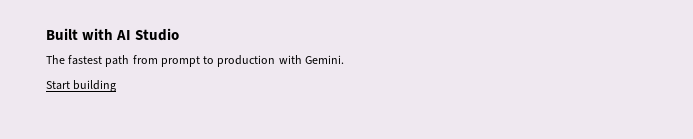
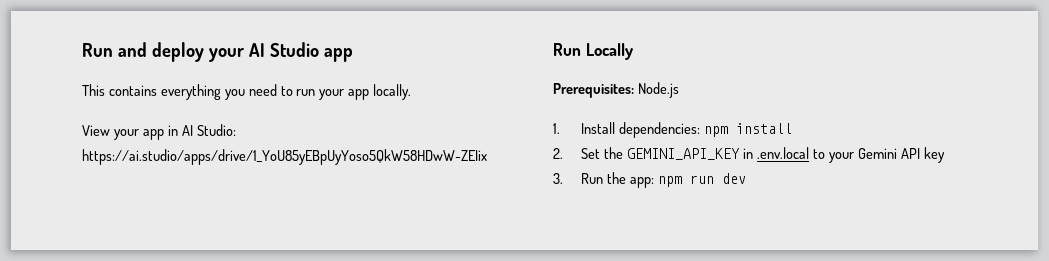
[46,28,180,41] [46,55,344,67] [46,80,117,92] Built with AI Studio // The fastest path from prompt to production with Gemini. // Start building -> [82,42,353,62] [82,84,412,100] [82,124,236,140] [82,149,487,165] [553,43,633,60] [553,82,679,98] [553,122,793,138] [553,147,945,163] [553,172,747,188] Run and deploy your AI Studio app // This contains everything you need to run your app locally. // View your app in AI Studio: https://ai.studio/apps/drive/1_YoU85yEBpUyYoso5QkW58HDwW-ZEIix // Run Locally // Prerequisites: Node.js // 1. Install dependencies: npm install // 2. Set the GEMINI_API_KEY in .env.local to your Gemini API key // 3. Run the app: npm run dev

